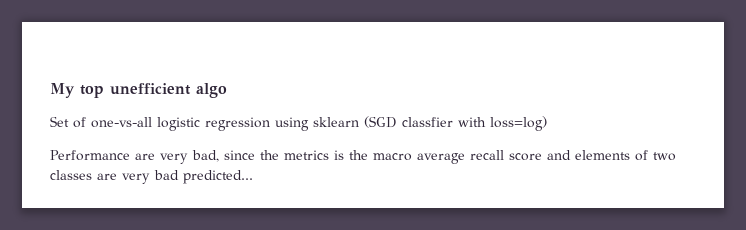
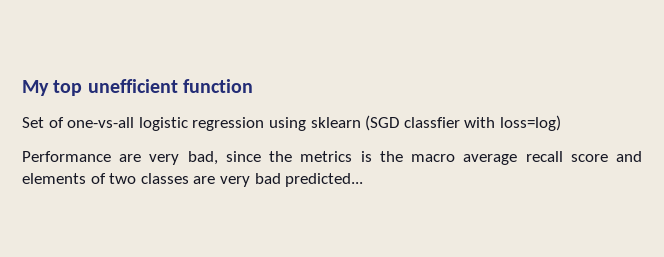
[196,83,227,98] algo -> [182,79,253,93] function

